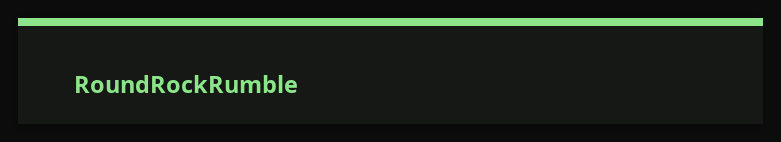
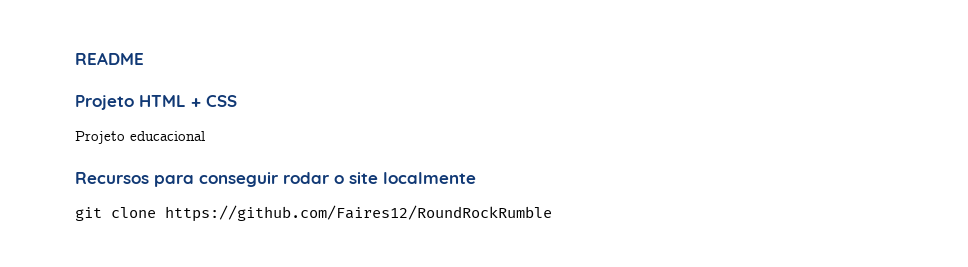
[74,75,298,93] RoundRockRumble -> [75,52,144,65] [75,95,237,110] [75,131,205,144] [75,172,476,187] [75,205,552,222] README // Projeto HTML + CSS // Projeto educacional // Recursos para conseguir rodar o site localmente // git clone https://github.com/Faires12/RoundRockRumble

